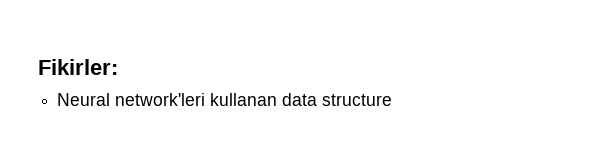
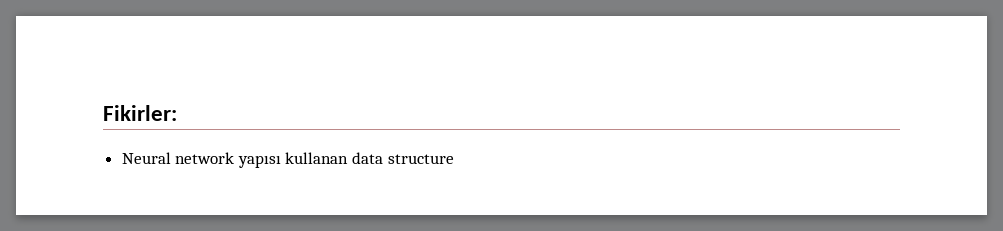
[115,93,206,106] network'leri -> [175,152,281,168] network yapısı

